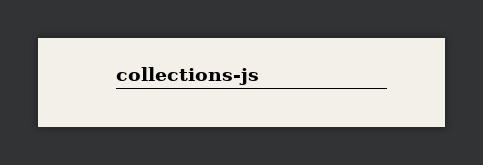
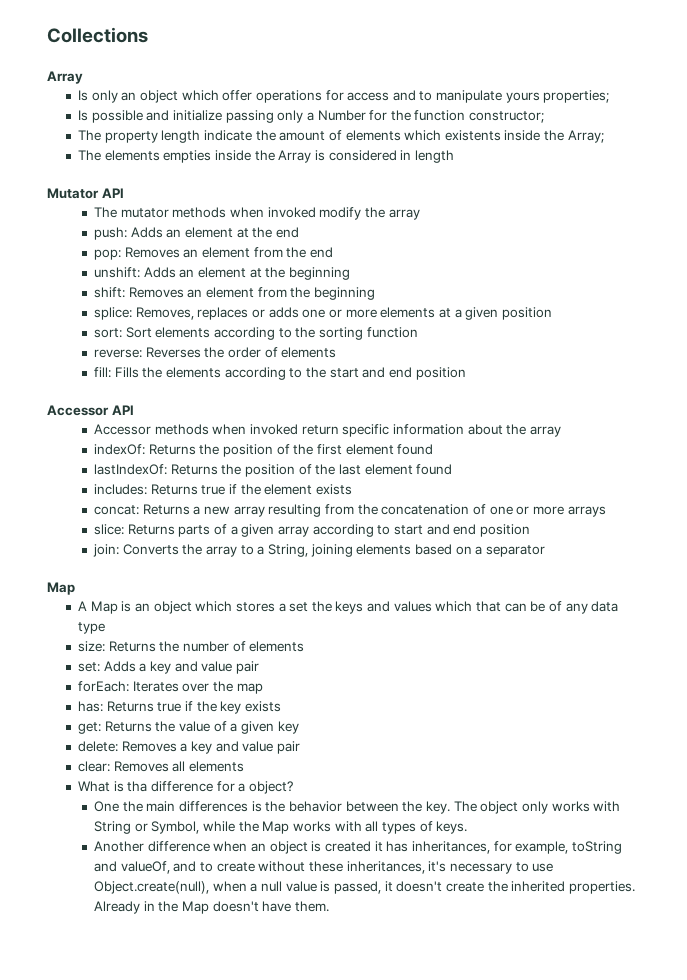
[116,67,259,85] collections-js -> [47,27,148,43] [47,71,83,84] [77,90,610,103] [77,110,545,123] [77,130,604,143] [77,150,454,163] [47,188,124,199] [94,207,420,220] [94,227,299,240] [94,247,333,260] [94,267,350,280] [94,287,375,300] [94,307,552,320] [94,327,418,340] [94,347,337,358] [94,367,466,380] [47,405,134,416] [94,424,561,437] [94,444,434,457] [94,464,453,477] [94,484,352,495] [94,504,606,517] [94,524,530,537] [93,544,545,557] [47,582,75,595] [77,601,619,614] [77,622,105,634] [77,641,305,652] [77,661,259,674] [77,681,263,694] [77,701,281,714] [77,721,299,734] [77,741,300,754] [77,761,244,772] [77,781,293,794] [94,801,621,814] [94,821,468,834] [94,841,622,854] [94,861,554,874] [94,881,635,894] [94,901,329,914] Collections // Array // Is only an object which offer operations for access and to manipulate yours properties; // Is possible and initialize passing only a Number for the function constructor; // The property length indicate the amount of elements which existents inside the Array; // The elements empties inside the Array is considered in length // Mutator API // The mutator methods when invoked modify the array // push: Adds an element at the end // pop: Removes an element from the end // unshift: Adds an element at the beginning // shift: Removes an element from the beginning // splice: Removes, replaces or adds one or more elements at a given position // sort: Sort elements according to the sorting function // reverse: Reverses the order of elements // fill: Fills the elements according to the start and end position // Accessor API // Accessor methods when invoked return specific information about the array // indexOf: Returns the position of the first element found // lastIndexOf: Returns the position of the last element found // includes: Returns true if the element exists // concat: Returns a new array resulting from the concatenation of one or more arrays // slice: Returns parts of a given array according to start and end position // join: Converts the array to a String, joining elements based on a separator // Map // A Map is an object which stores a set the keys and values which that can be of any data type // size: Returns the number of elements // set: Adds a key and value pair // forEach: Iterates over the map // has: Returns true if the key exists // get: Returns the value of a given key // delete: Removes a key and value pair // clear: Removes all elements // What is tha difference for a object? // One the main differences is the behavior between the key. The object only works with String or Symbol, while the Map works with all types of keys. // Another difference when an object is created it has inheritances, for example, toString and valueOf, and to create without these inheritances, it's necessary to use Object.create(null), when a null value is passed, it doesn't create the inherited properties. Already in the Map doesn't have them.

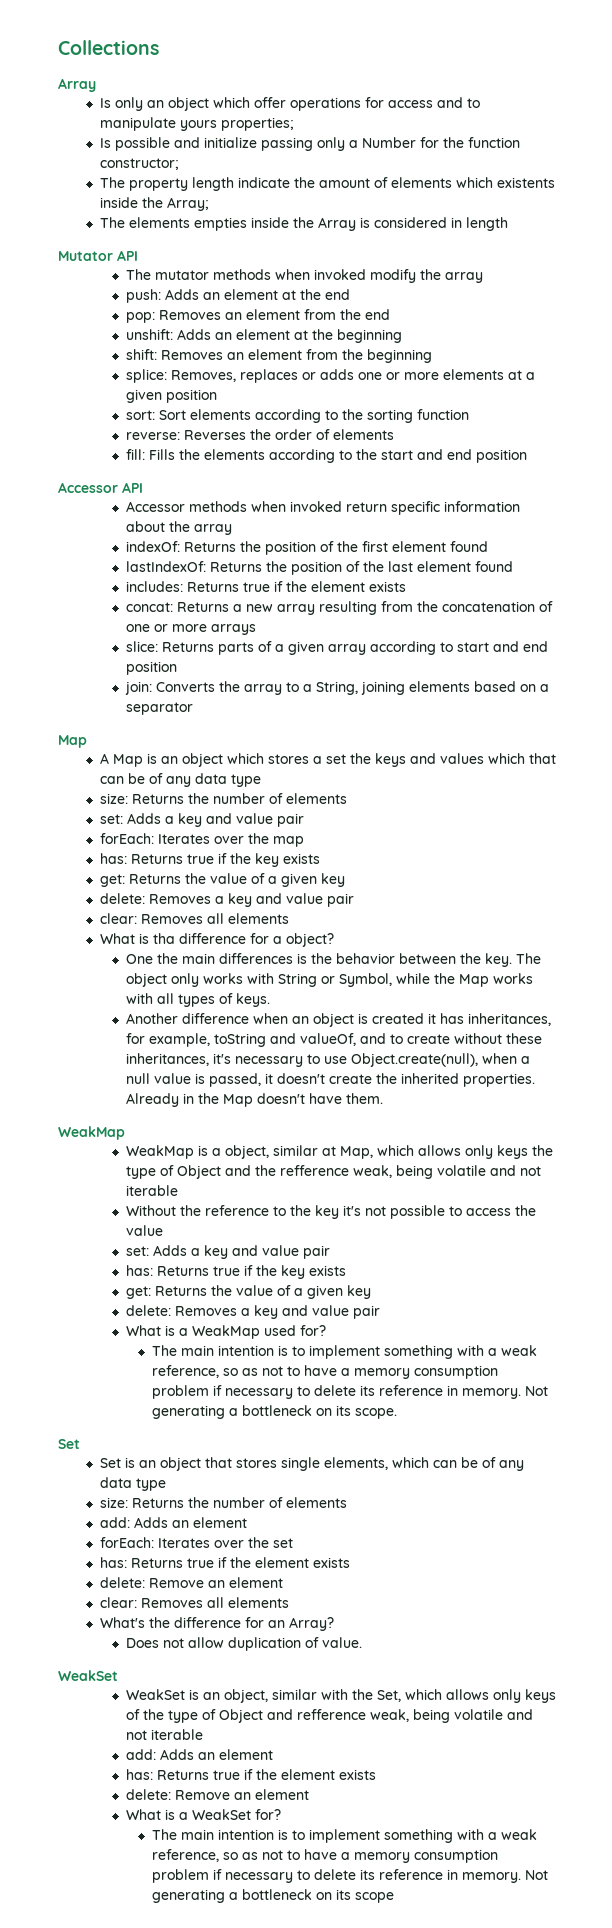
(329, 906) none -> [58,1126,125,1140] [125,1145,553,1159] [125,1165,541,1179] [125,1185,178,1196] [125,1205,536,1219] [125,1225,163,1236] [125,1245,330,1259] [125,1265,346,1279] [125,1285,371,1299] [125,1305,380,1319] [125,1325,326,1339] [151,1345,537,1359] [151,1365,498,1379] [151,1385,548,1399] [151,1405,397,1419] [58,1439,80,1449] [99,1457,524,1471] [99,1477,166,1491] [99,1497,347,1508] [99,1517,247,1528] [99,1537,293,1548] [99,1557,350,1568] [99,1577,283,1588] [99,1597,289,1608] [99,1617,334,1631] [125,1637,362,1651] [58,1670,118,1681] [125,1689,556,1703] [125,1709,533,1723] [125,1729,203,1740] [125,1749,273,1760] [125,1769,376,1780] [125,1789,309,1800] [125,1809,281,1820] [151,1829,537,1843] [151,1849,498,1863] [151,1869,548,1883] [151,1889,394,1903] // WeakMap // WeakMap is a object, similar at Map, which allows only keys the type of Object and the refference weak, being volatile and not iterable // Without the reference to the key it's not possible to access the value // set: Adds a key and value pair // has: Returns true if the key exists // get: Returns the value of a given key // delete: Removes a key and value pair // What is a WeakMap used for? // The main intention is to implement something with a weak reference, so as not to have a memory consumption problem if necessary to delete its reference in memory. Not generating a bottleneck on its scope. // Set // Set is an object that stores single elements, which can be of any data type // size: Returns the number of elements // add: Adds an element // forEach: Iterates over the set // has: Returns true if the element exists // delete: Remove an element // clear: Removes all elements // What's the difference for an Array? // Does not allow duplication of value. // WeakSet // WeakSet is an object, similar with the Set, which allows only keys of the type of Object and refference weak, being volatile and not iterable // add: Adds an element // has: Returns true if the element exists // delete: Remove an element // What is a WeakSet for? // The main intention is to implement something with a weak reference, so as not to have a memory consumption problem if necessary to delete its reference in memory. Not generating a bottleneck on its scope

